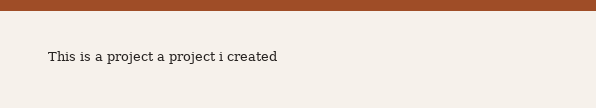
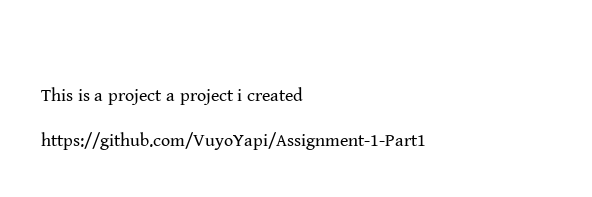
(277, 56) none -> [41,132,426,150] // https://github.com/VuyoYapi/Assignment-1-Part1

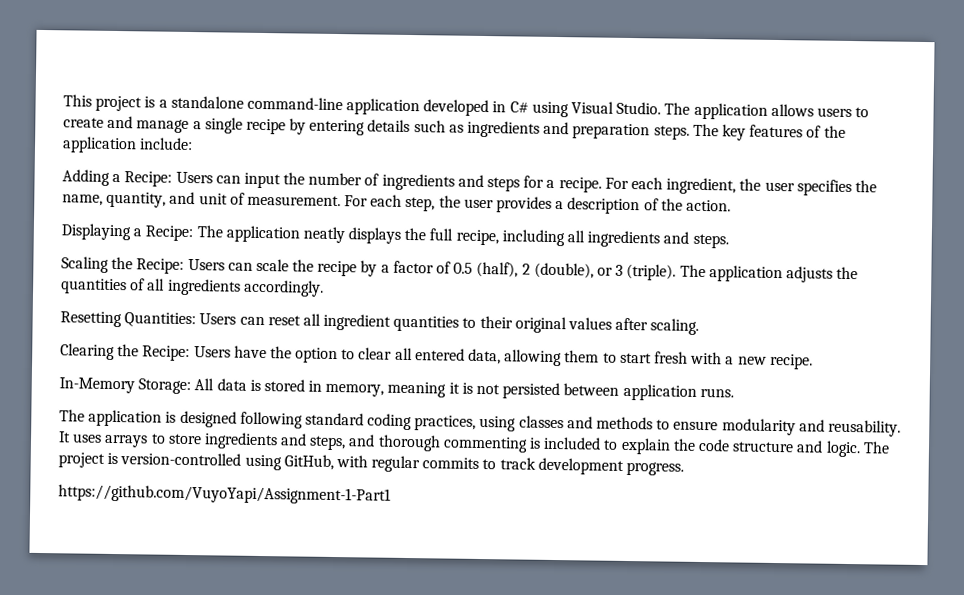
(73, 94) none -> [95,95,143,112] project
[108,87,304,105] project a project i created -> [170,95,870,120] [63,115,846,141] [62,136,194,154] [62,169,877,197] [62,191,731,215] [61,223,729,249] [61,256,859,283] [61,278,324,297] [60,311,700,335] [60,343,813,370] [59,377,734,401] [59,409,901,437] [58,431,890,458] [58,452,685,476] standalone command-line application developed in C# using Visual Studio. The application allows users to create and manage a single recipe by entering details such as ingredients and preparation steps. The key features of the application include: // Adding a Recipe: Users can input the number of ingredients and steps for a recipe. For each ingredient, the user specifies the name, quantity, and unit of measurement. For each step, the user provides a description of the action. // Displaying a Recipe: The application neatly displays the full recipe, including all ingredients and steps. // Scaling the Recipe: Users can scale the recipe by a factor of 0.5 (half), 2 (double), or 3 (triple). The application adjusts the quantities of all ingredients accordingly. // Resetting Quantities: Users can reset all ingredient quantities to their original values after scaling. // Clearing the Recipe: Users have the option to clear all entered data, allowing them to start fresh with a new recipe. // In-Memory Storage: All data is stored in memory, meaning it is not persisted between application runs. // The application is designed following standard coding practices, using classes and methods to ensure modularity and reusability. It uses arrays to store ingredients and steps, and thorough commenting is included to explain the code structure and logic. The project is version-controlled using GitHub, with regular commits to track development progress.

